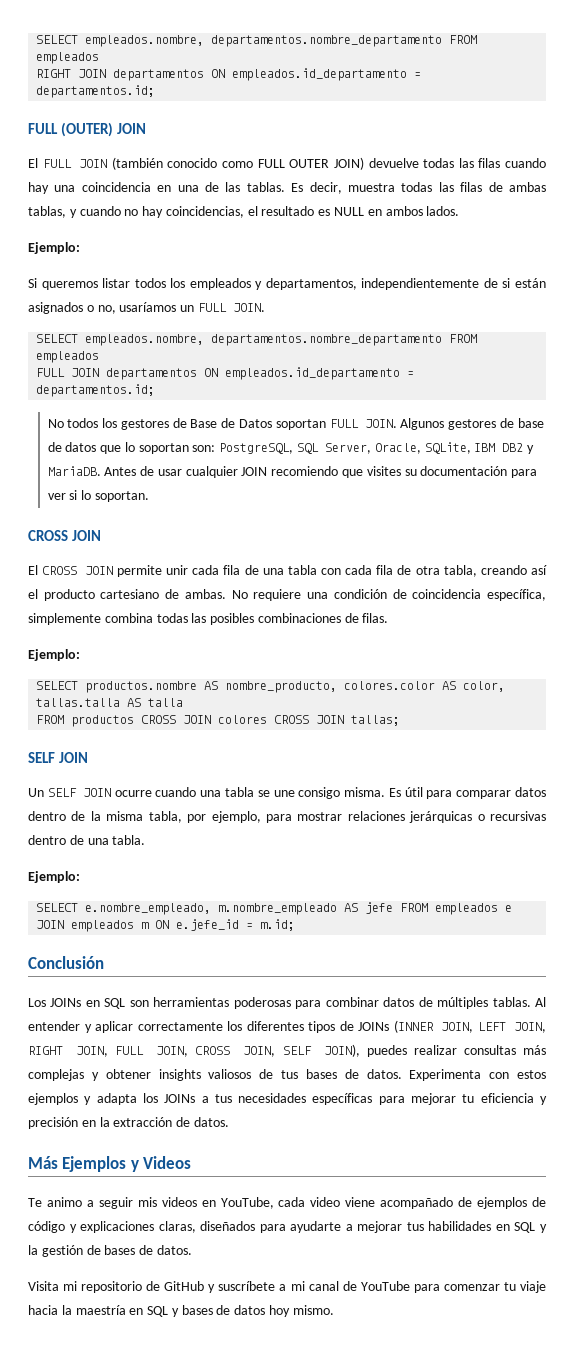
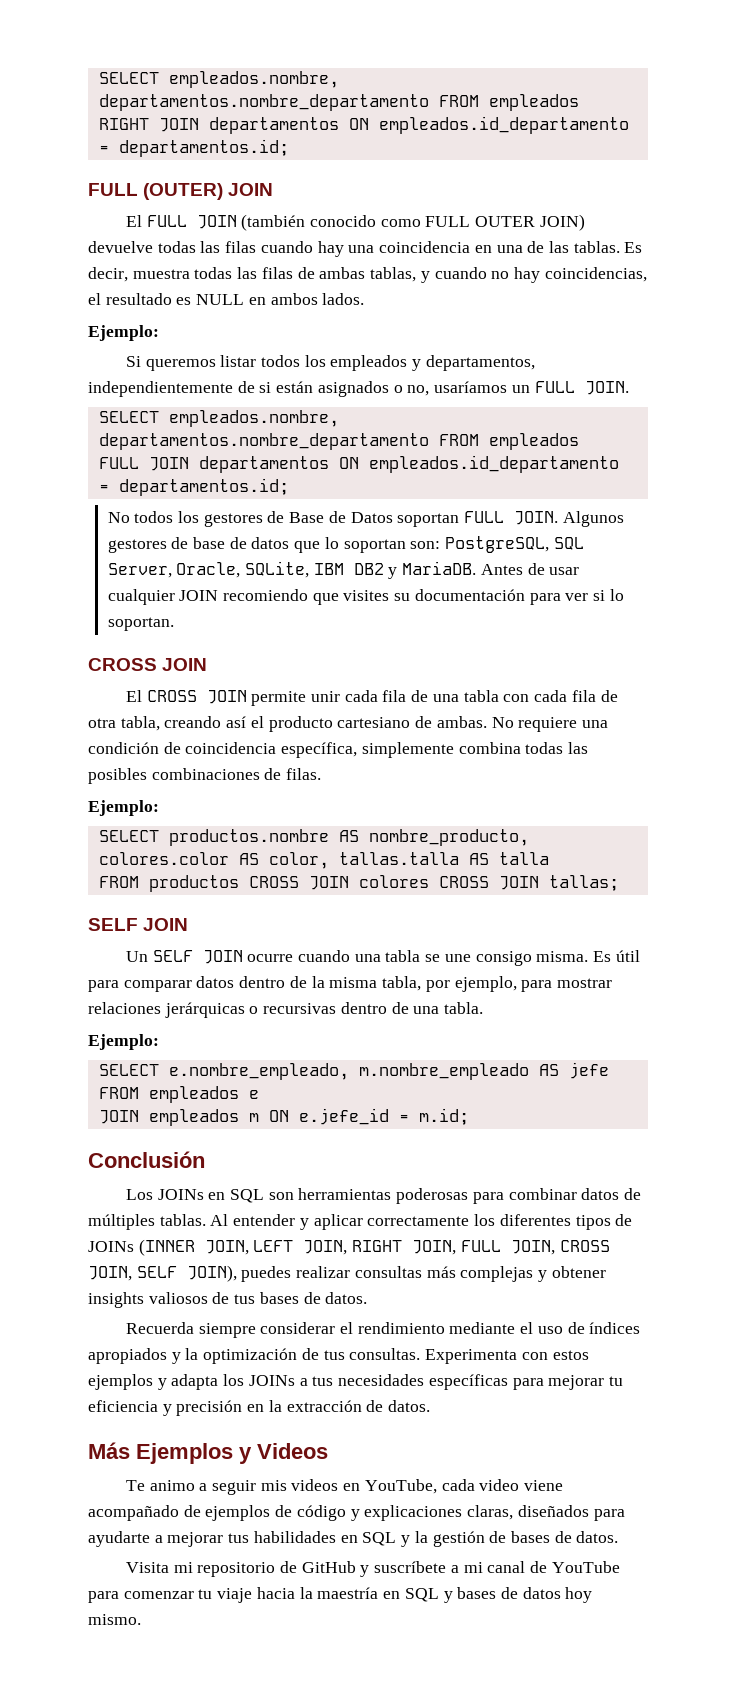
(402, 1074) none -> [125,1322,641,1338] [88,1348,421,1364] // Recuerda siempre considerar el rendimiento mediante el uso de índices apropiados y la optimización de tus consultas.

